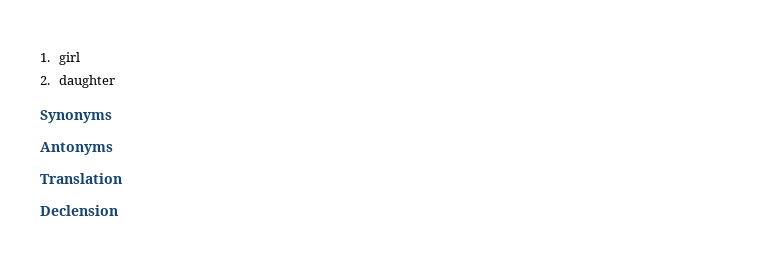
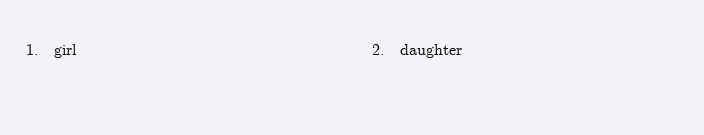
[40,110,112,123] [40,142,113,155] [40,173,122,184] [40,205,118,216] // Synonyms // Antonyms // Translation // Declension -> (462, 51) none

